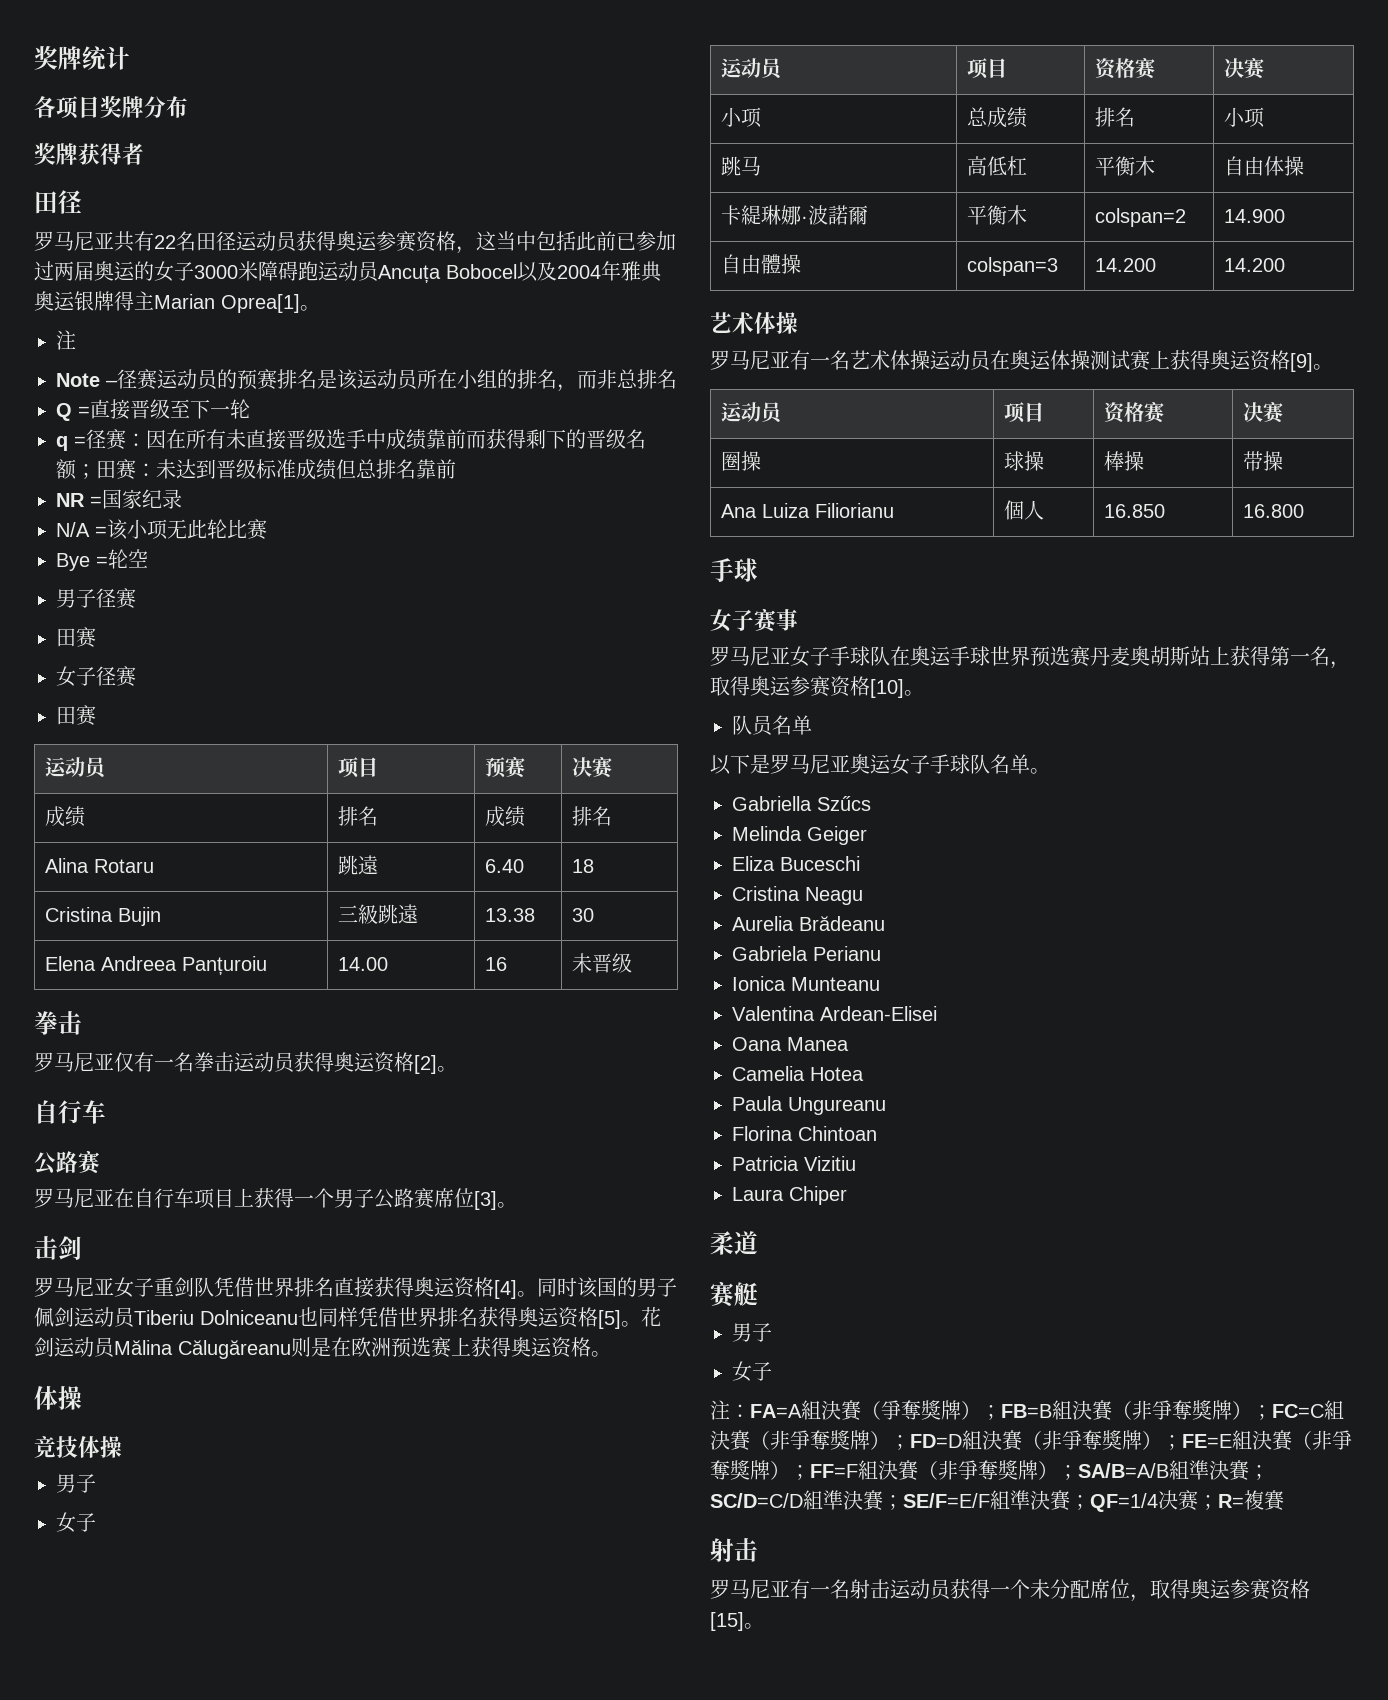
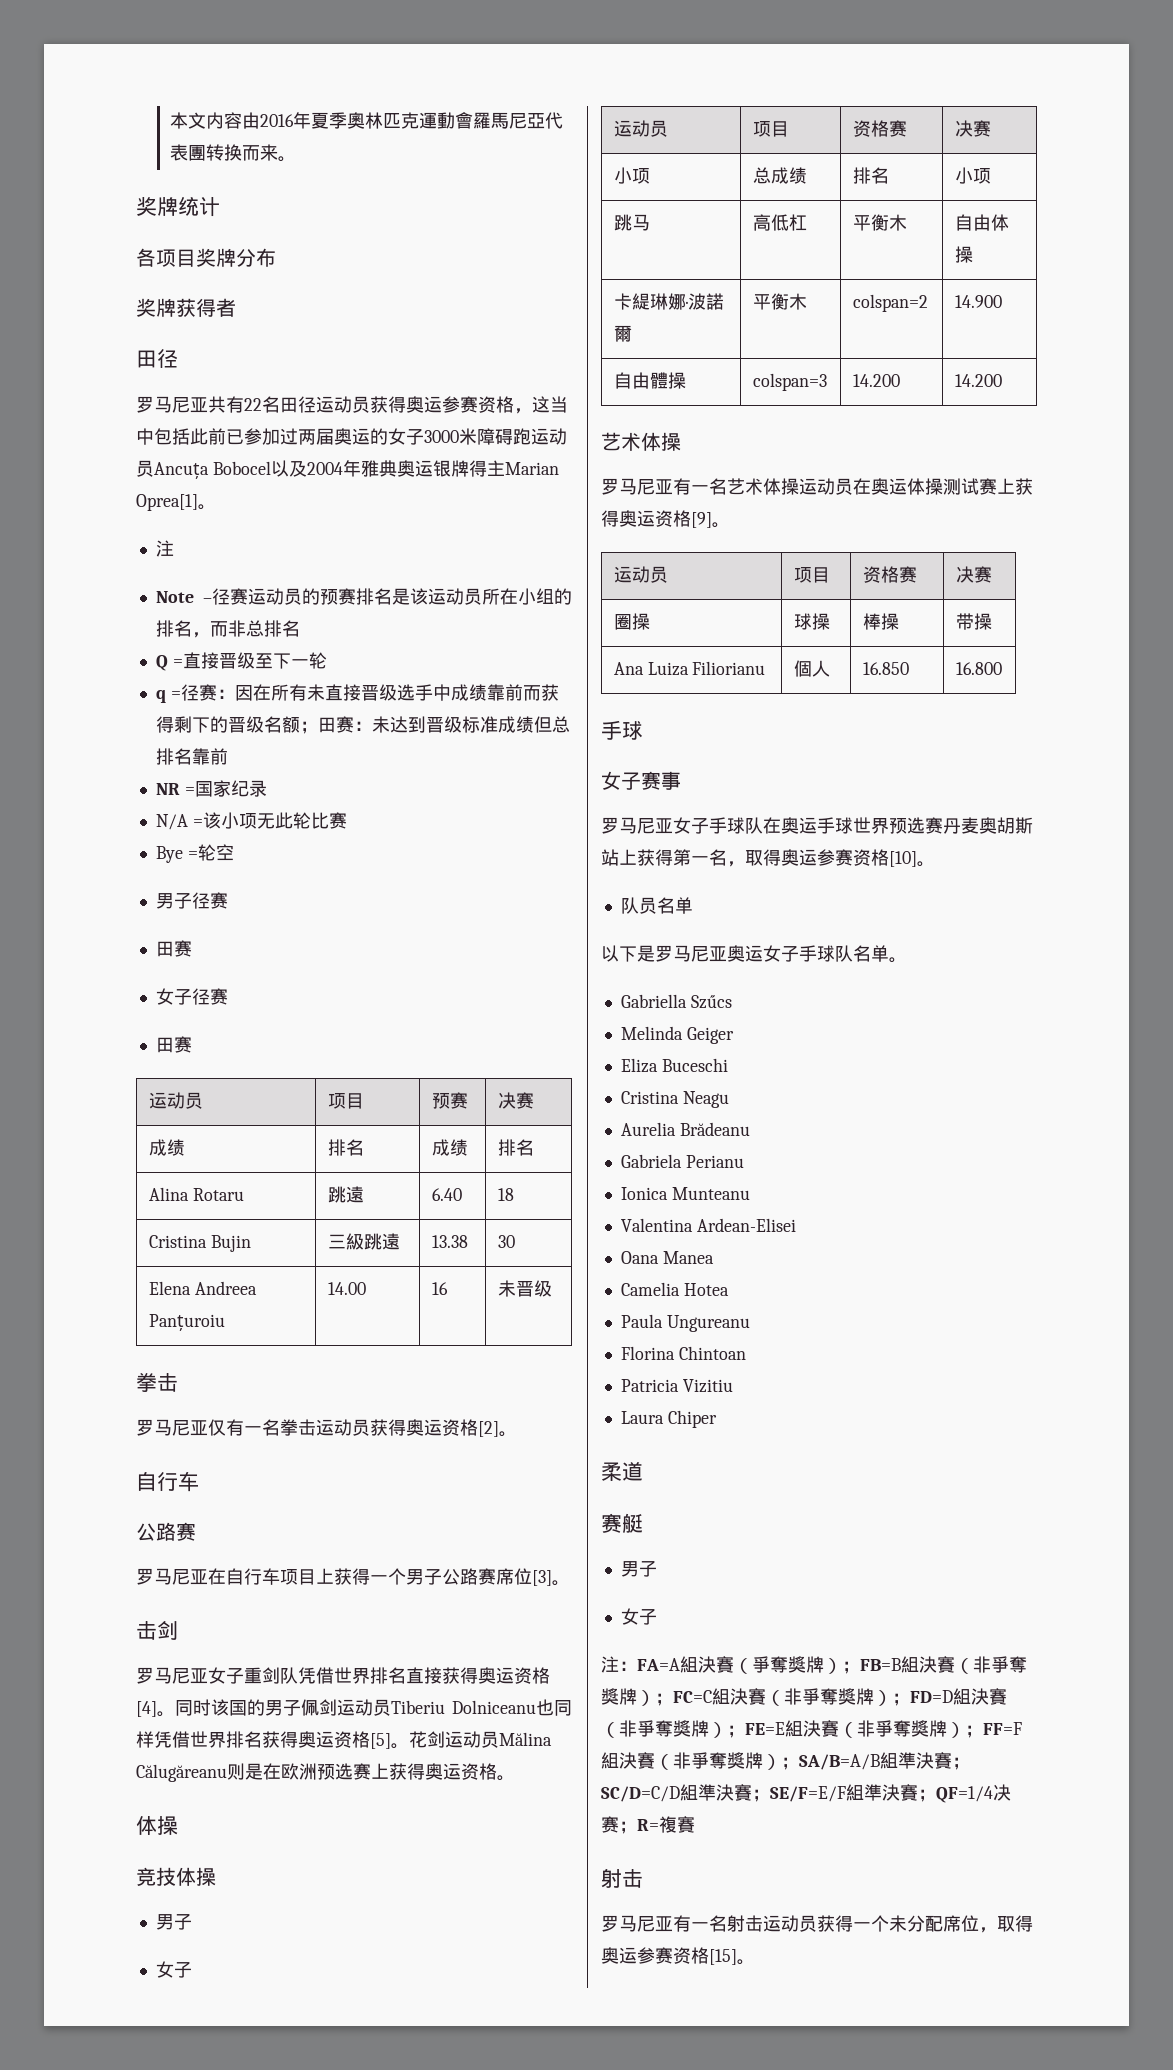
(34, 58) none -> [169,112,563,129] [169,144,296,162] 本文内容由2016年夏季奧林匹克運動會羅馬尼亞代表團转换而来。 //

